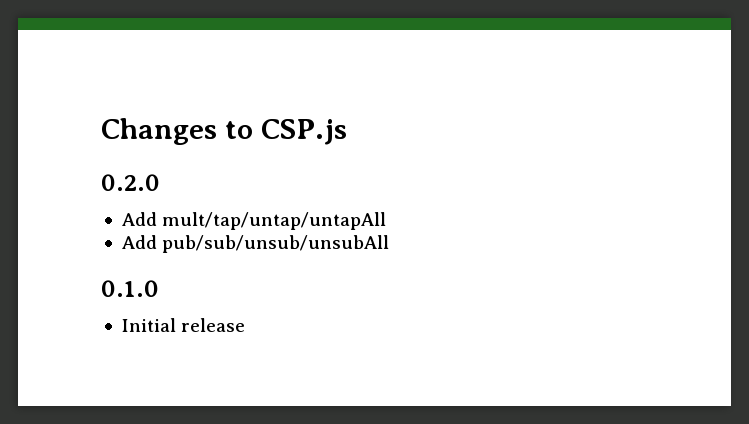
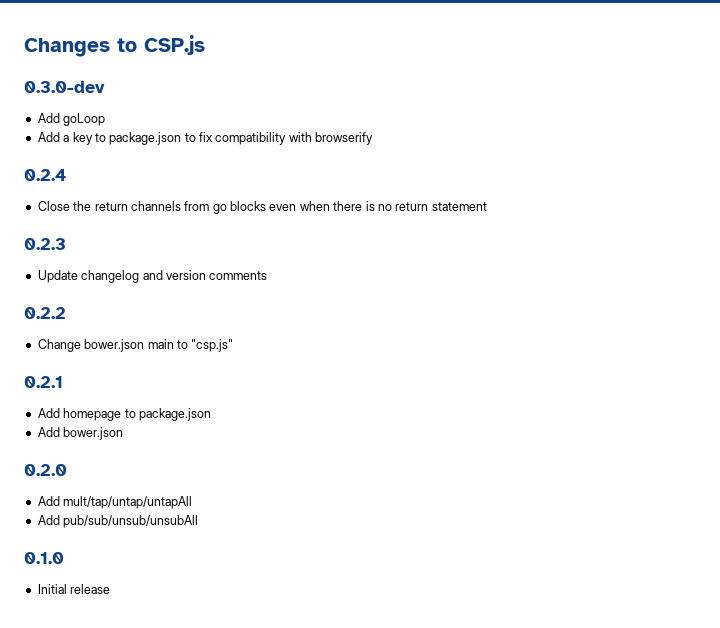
(347, 132) none -> [24,81,105,93] [37,113,106,126] [37,132,374,145] [24,169,66,181] [37,201,487,214] [24,238,66,250] [37,270,268,283] [24,307,66,319] [37,339,234,352] [24,376,63,388] [37,408,211,421] [37,427,124,440] // 0.3.0-dev // Add goLoop // Add a key to package.json to fix compatibility with browserify // 0.2.4 // Close the return channels from go blocks even when there is no return statement // 0.2.3 // Update changelog and version comments // 0.2.2 // Change bower.json main to "csp.js" // 0.2.1 // Add homepage to package.json // Add bower.json

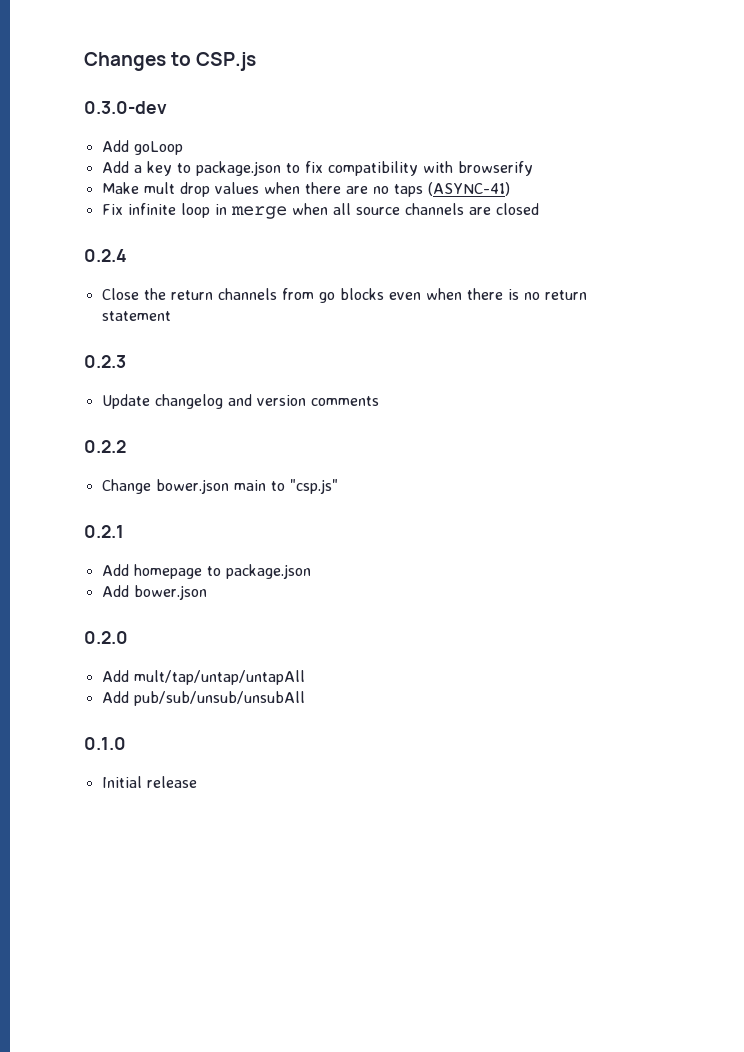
(374, 138) none -> [101,182,510,197] [101,203,539,219] // Make mult drop values when there are no taps (ASYNC-41) // Fix infinite loop in merge when all source channels are closed

